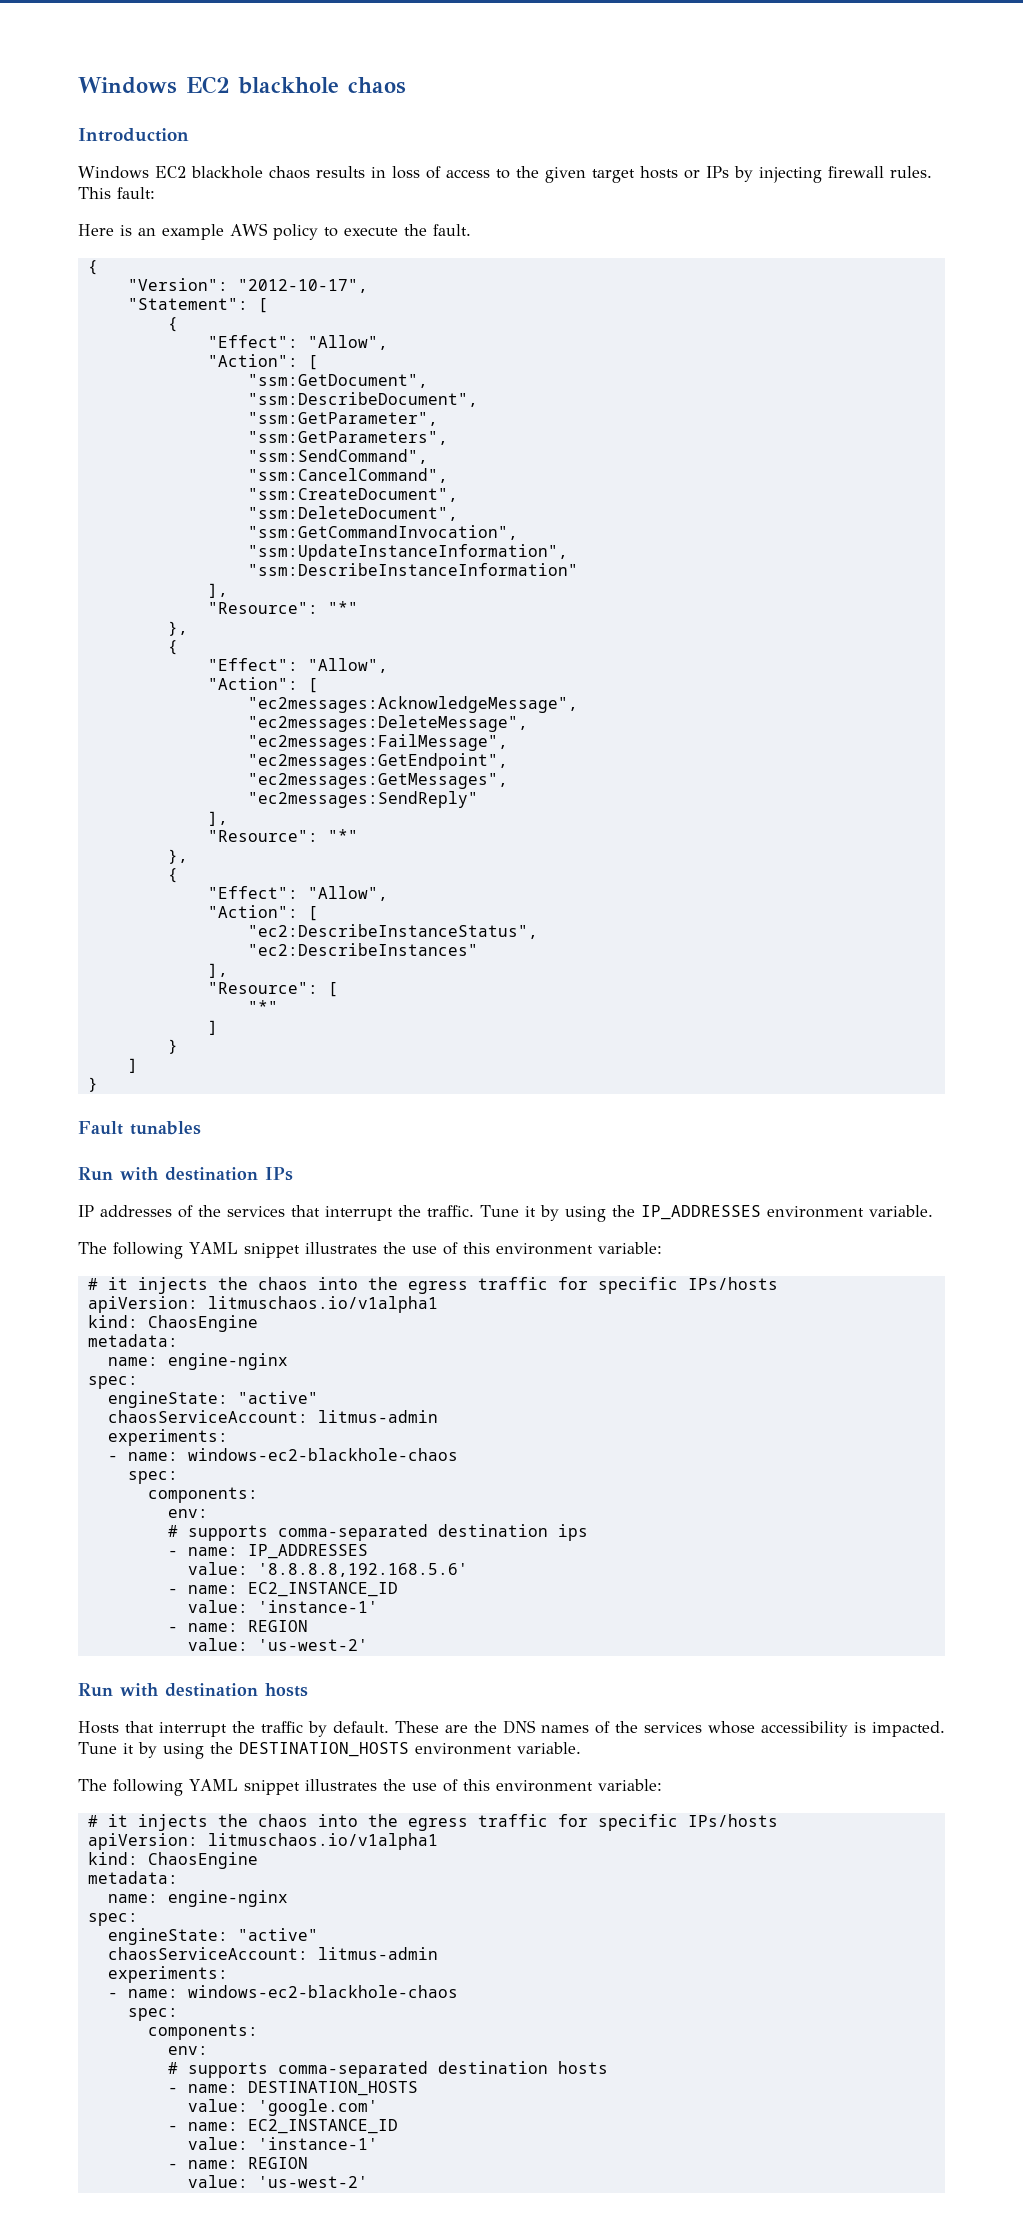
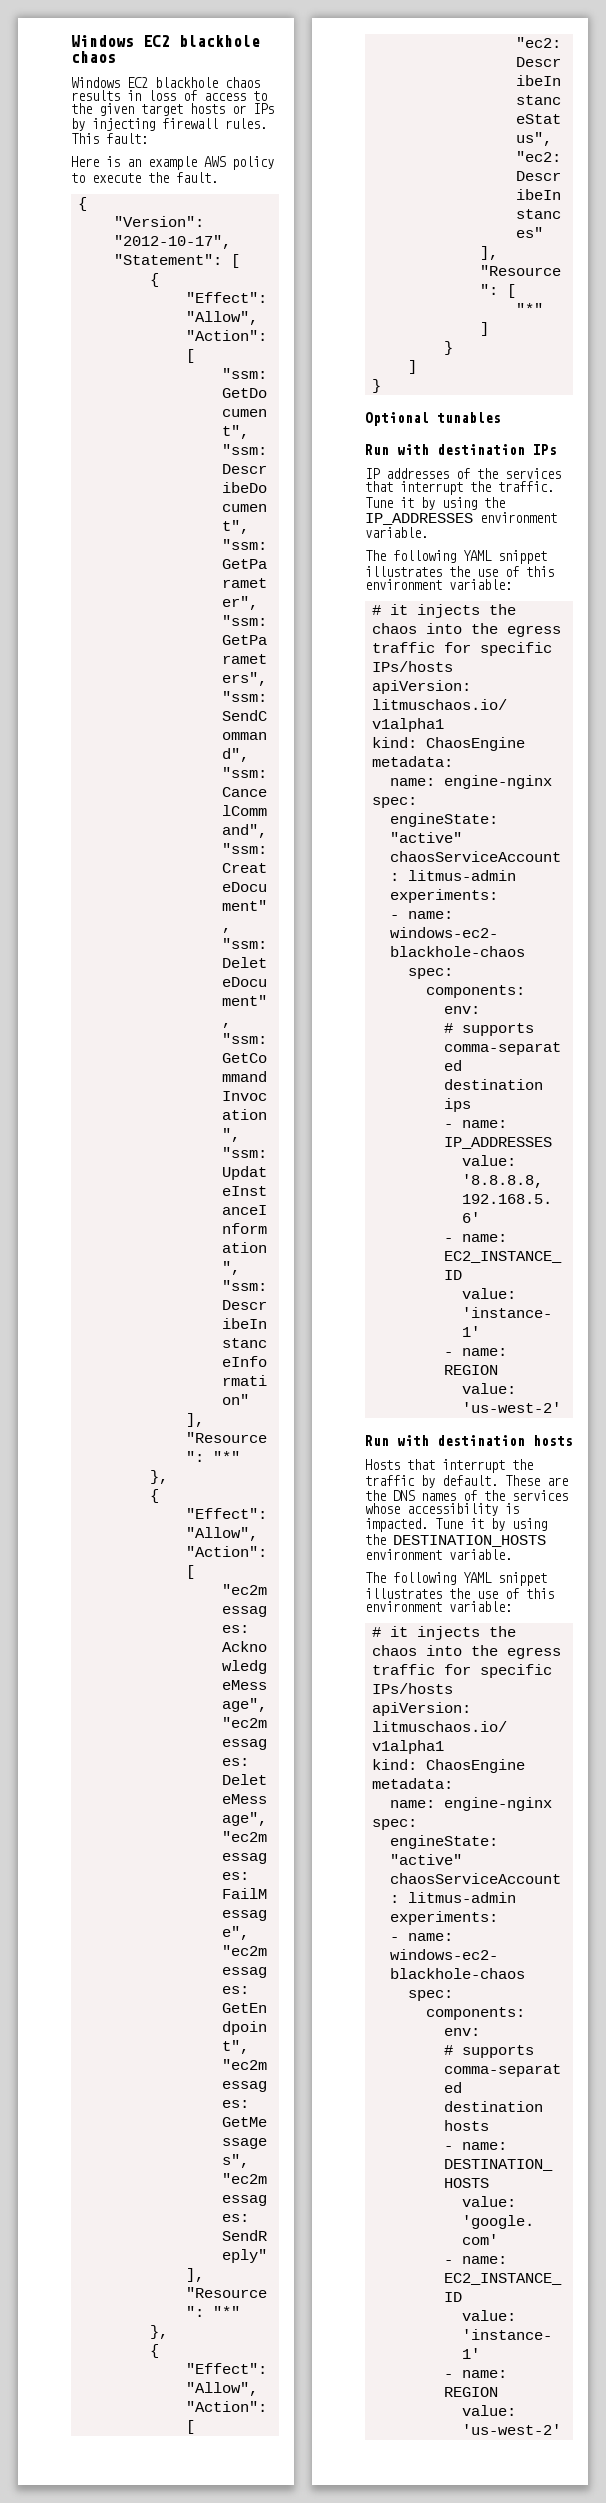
[78,76,406,94] [78,128,189,142] Windows EC2 blackhole chaos // Introduction -> [71,35,260,47] [71,51,116,63] Windows EC2 blackhole chaos
[78,1121,123,1135] Fault -> [365,412,429,426] Optional

